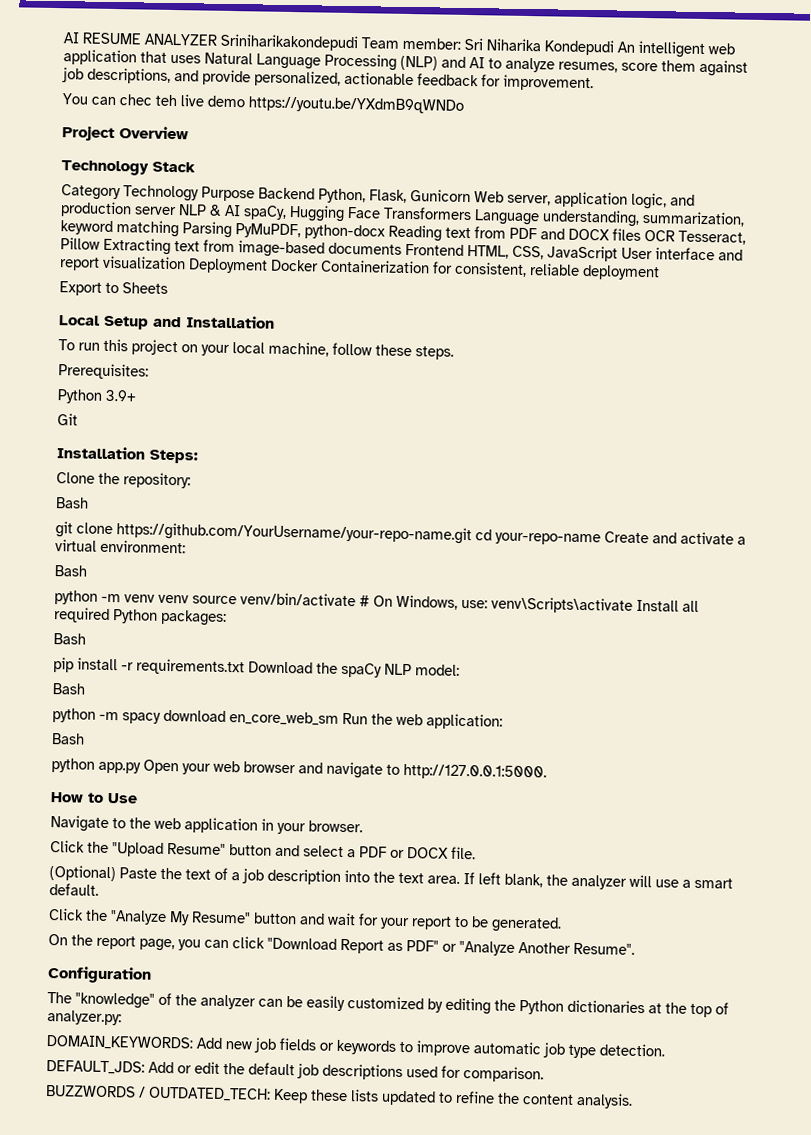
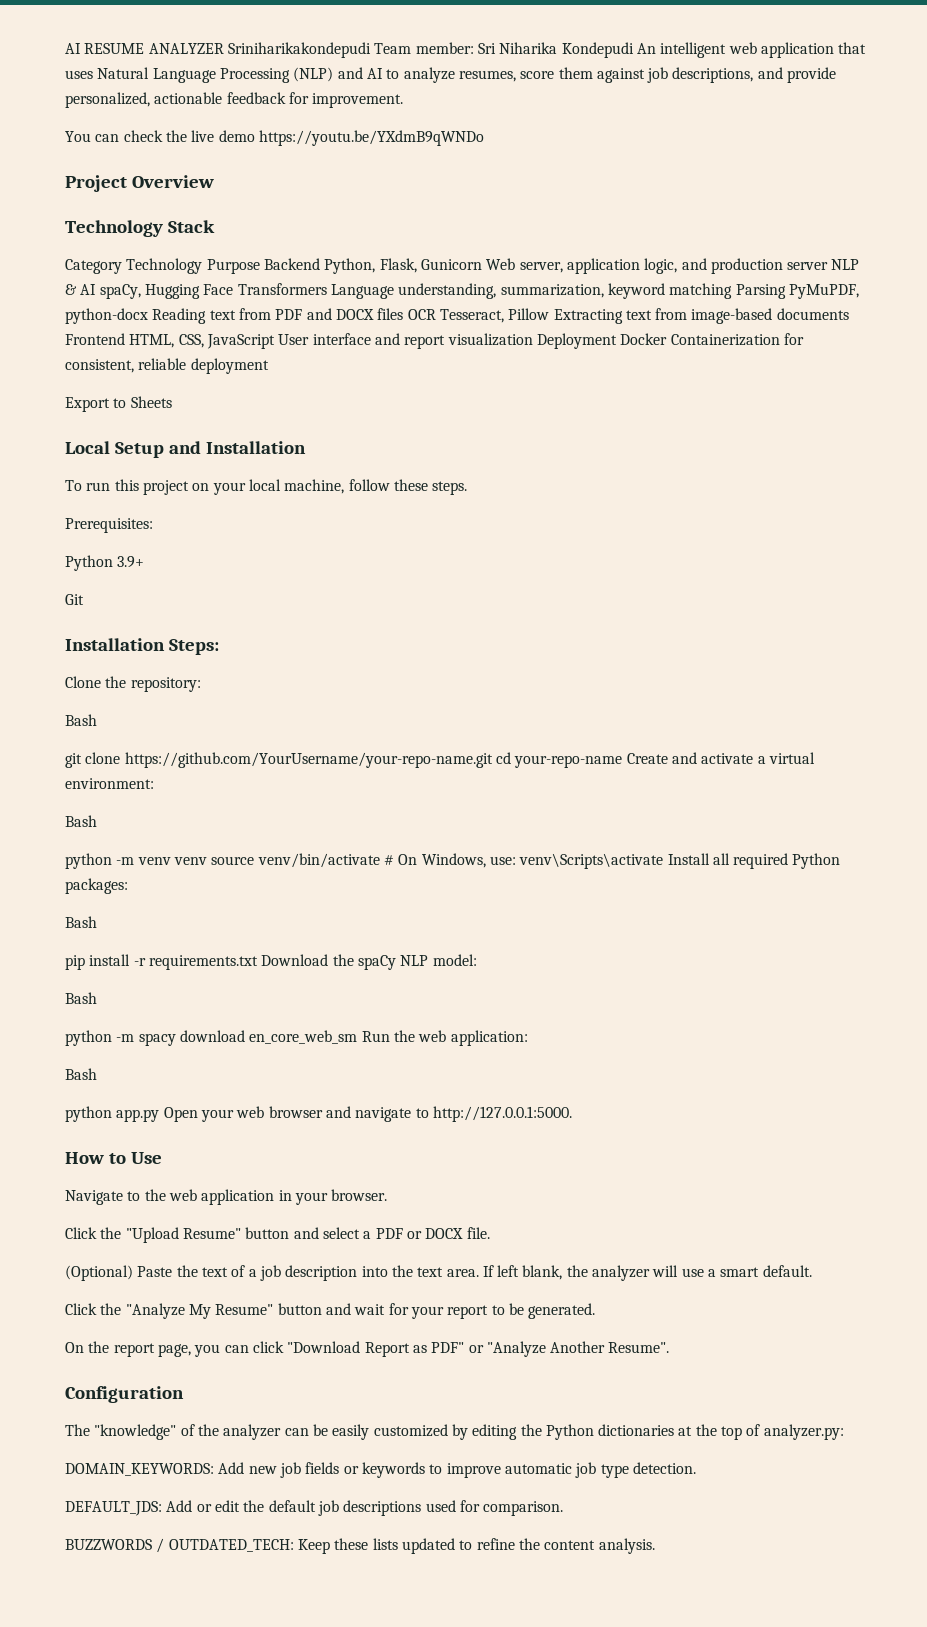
[119,94,177,107] chec teh -> [123,130,187,142] check the

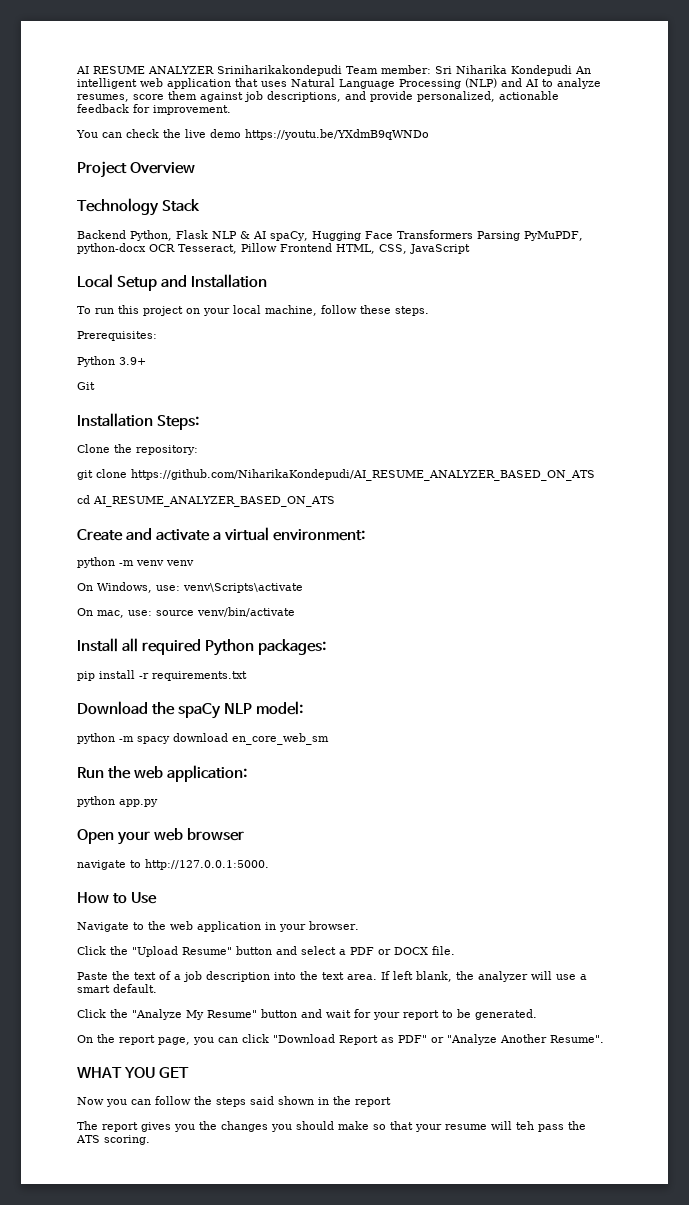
[65,258,829,274] Category Technology Purpose Backend Python, Flask, Gunicorn Web server, application logic, and production server -> [77,230,208,241] Backend Python, Flask
[330,283,859,299] [65,308,849,324] [65,333,804,349] [65,358,269,374] [65,396,172,412] Language understanding, summarization, keyword matching Parsing PyMuPDF, python-docx Reading text from PDF and DOCX files OCR Tesseract, Pillow Extracting text from image-based documents Frontend HTML, CSS, JavaScript User interface and report visualization Deployment Docker Containerization for consistent, reliable deployment // Export to Sheets -> [476,231,583,241] [77,243,470,254] Parsing PyMuPDF, python-docx OCR Tesseract, Pillow Frontend HTML, CSS, JavaScript
[65,714,97,726] // Bash -> (198, 450) none
[124,752,623,768] https://github.com/YourUsername/your-repo-name.git cd your-repo-name -> [131,469,595,481] [77,495,335,507] https://github.com/NiharikaKondepudi/AI_RESUME_ANALYZER_BASED_ON_ATS // cd AI_RESUME_ANALYZER_BASED_ON_ATS //
[65,815,97,827] // Bash -> (366, 535) none
[211,853,394,868] source venv/bin/activate # -> (194, 563) //
(664, 861) none -> [77,607,295,618] // On mac, use: source venv/bin/activate //
[65,916,97,928] // Bash -> (327, 647) none
(258, 962) none -> (247, 676) //
[65,992,97,1004] // Bash -> (304, 708) none
(358, 1037) none -> (329, 739) //
[65,1068,97,1080] // Bash -> (248, 773) none
(160, 1115) none -> (158, 803) //
[325,1106,351,1118] and -> (245, 834) //
[65,1265,133,1281] (Optional) -> (455, 950) none
[65,1386,184,1403] [65,1424,844,1440] [65,1462,696,1478] [65,1500,564,1516] [65,1538,655,1554] Configuration // The "knowledge" of the analyzer can be easily customized by editing the Python dictionaries at the top of analyzer.py: // DOMAIN_KEYWORDS: Add new job fields or keywords to improve automatic job type detection. // DEFAULT_JDS: Add or edit the default job descriptions used for comparison. // BUZZWORDS / OUTDATED_TECH: Keep these lists updated to refine the content analysis. -> [77,1067,190,1078] [77,1096,391,1107] [77,1121,586,1132] [76,1135,150,1145] WHAT YOU GET // Now you can follow the steps said shown in the report // The report gives you the changes you should make so that your resume will teh pass the ATS scoring.

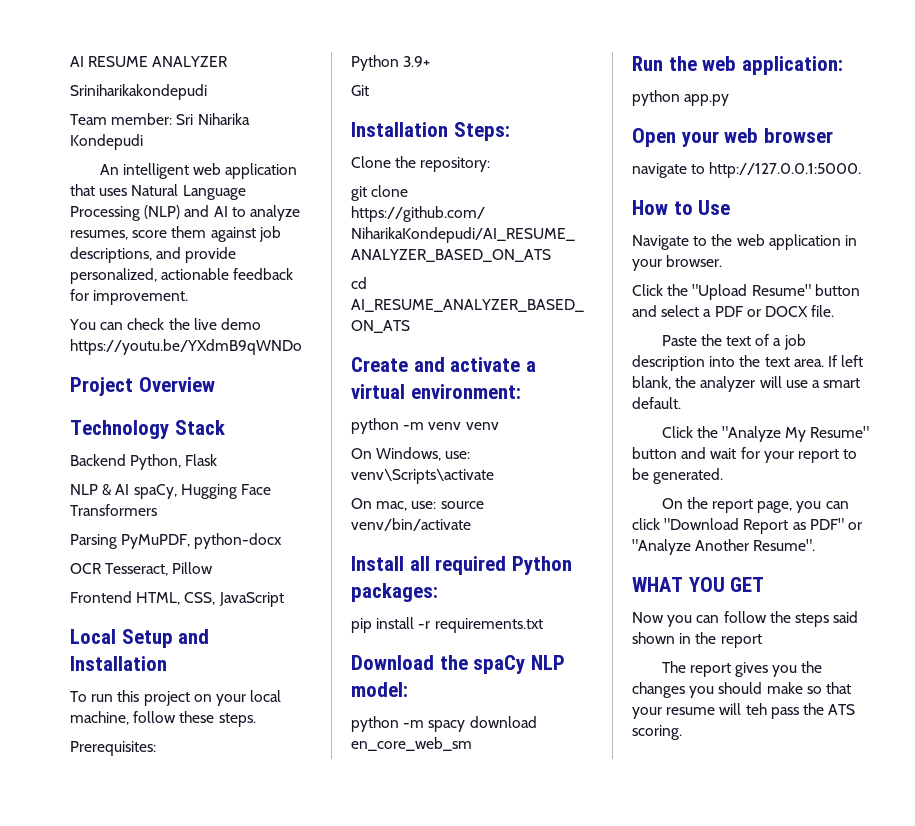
(214, 70) none -> (229, 61) //
(342, 70) none -> (207, 92) //
(572, 70) none -> (143, 142) //
(208, 234) none -> (218, 460) //
(473, 234) none -> (157, 510) //
(146, 248) none -> (283, 541) //
(277, 247) none -> (214, 568) //

